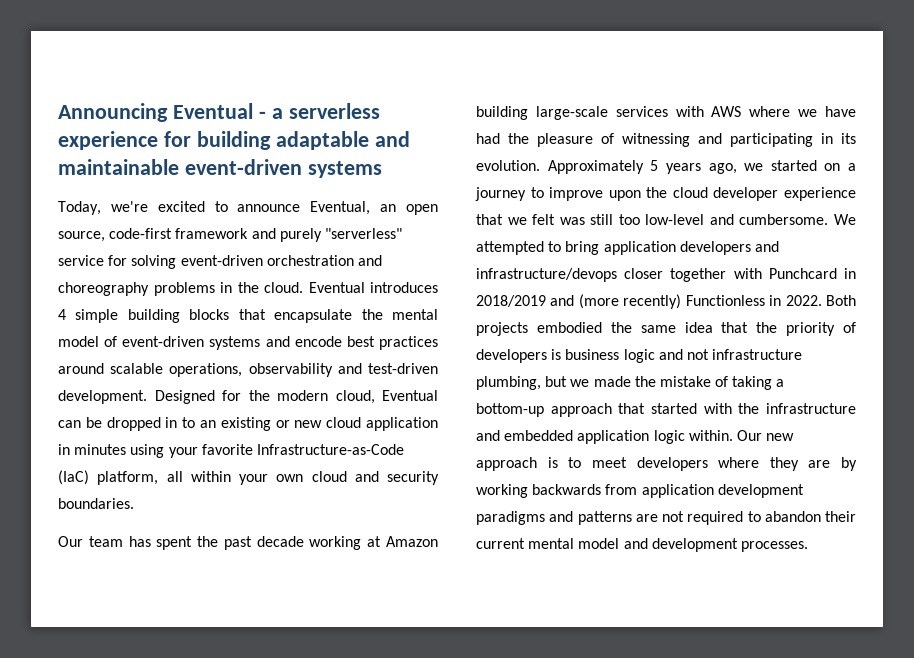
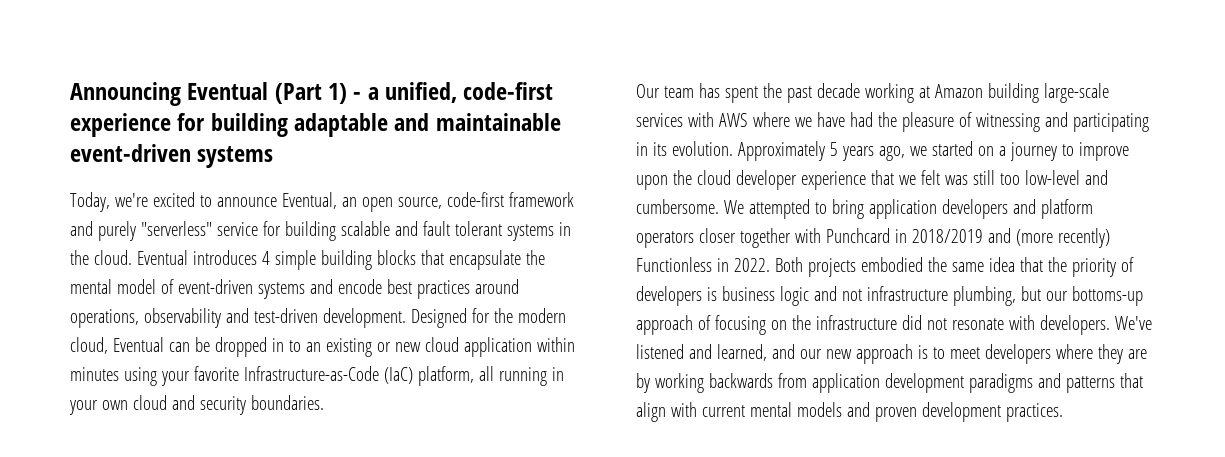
[258,103,380,119] - a serverless -> [274,82,554,104] (Part 1) - a unified, code-first
[131,255,382,269] [58,282,215,296] solving event-driven orchestration and choreography problems -> [284,221,554,241] building scalable and fault tolerant systems
[110,363,164,374] scalable -> (519, 286) none
[58,444,70,455] in -> [536,337,575,352] within
[190,471,231,482] within -> [498,367,564,386] running in
[476,268,617,282] infrastructure/devops -> [1040,199,1093,219] [636,231,694,248] platform operators
[570,376,785,390] [476,403,856,417] [476,430,762,444] we made the mistake of taking a bottom-up approach that started with the infrastructure and embedded application logic within. Our -> [1045,286,1143,306] [636,315,1152,335] [636,344,822,361] our bottoms-up approach of focusing on the infrastructure did not resonate with developers. We've listened and learned, and our
[635,511,856,525] [476,538,808,552] are not required to abandon their current mental model and development processes. -> [1119,373,1143,388] [636,402,1063,422] that align with current mental models and proven development practices.

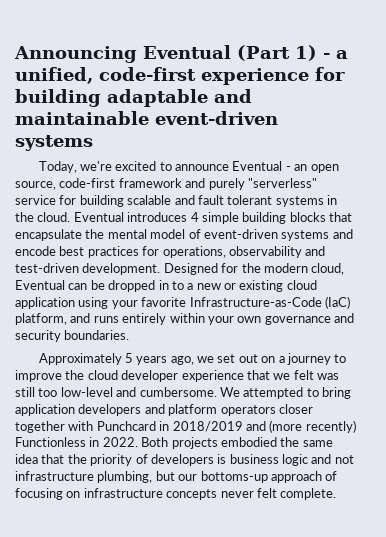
[281,192,337,209] Eventual, -> [232,161,291,171] Eventual -
[474,279,519,294] around -> [142,246,160,256] for
[305,337,575,357] [70,367,119,381] an existing or new cloud application within minutes -> [187,280,317,292] [15,297,75,309] a new or existing cloud application
[478,366,564,386] all running in -> [70,313,205,325] and runs entirely within
[132,395,167,410] cloud -> [264,316,331,325] governance
[636,83,1109,103] [636,112,1149,132] [636,141,733,156] Our team has spent the past decade working at Amazon building large-scale services with AWS where we have had the pleasure of witnessing and participating in its evolution. -> (130, 335) none
[931,141,973,156] started -> [217,354,258,363] set out
[636,175,668,190] upon -> (62, 376) none
[791,315,1152,335] [636,344,1147,364] [636,373,1143,393] [636,402,1063,422] the infrastructure did not resonate with developers. We've listened and learned, and our new approach is to meet developers where they are by working backwards from application development paradigms and patterns that align with current mental models and proven development practices. -> [83,488,337,500] infrastructure concepts never felt complete.

